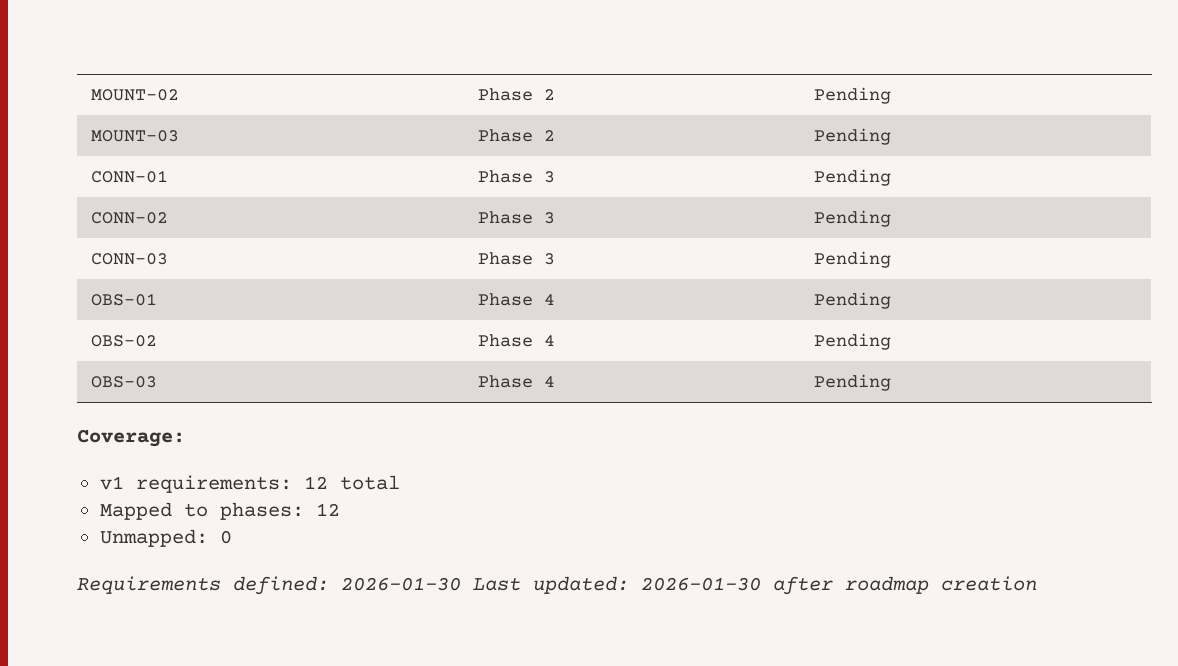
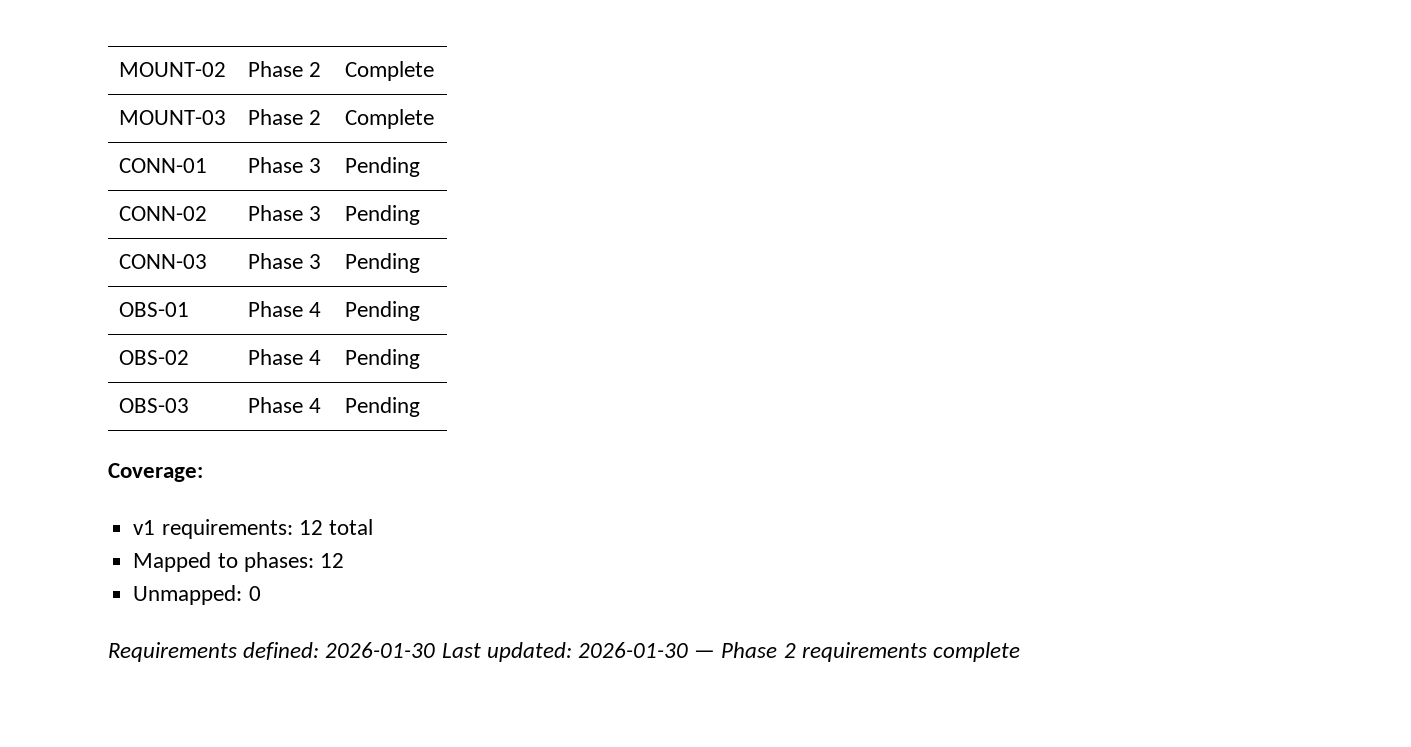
[813,87,891,104] Pending -> [344,61,434,81] Complete
[813,128,891,145] Pending -> [344,109,434,129] Complete
[773,576,1037,595] after roadmap creation -> [694,642,1021,662] — Phase 2 requirements complete

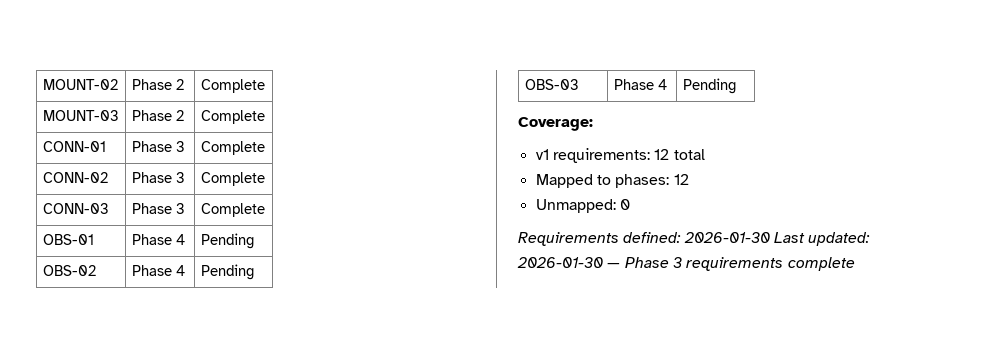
[344,157,420,177] Pending -> [200,141,265,155] Complete
[344,205,420,225] Pending -> [200,172,265,186] Complete
[344,253,420,273] Pending -> [200,203,265,217] Complete
[783,643,796,658] 2 -> [672,257,682,268] 3

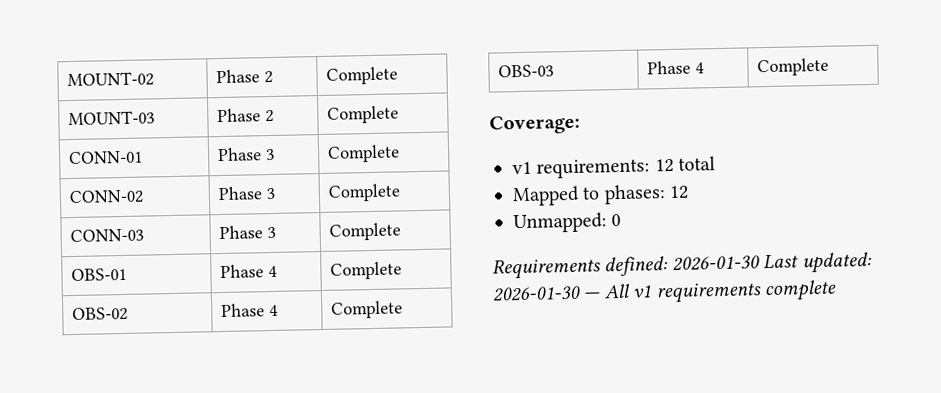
[200,233,254,249] Pending -> [330,261,403,280] Complete
[200,264,254,280] Pending -> [331,300,404,319] Complete
[682,78,736,94] Pending -> [757,57,830,77] Complete
[624,257,682,268] Phase 3 -> [603,283,653,299] All v1

